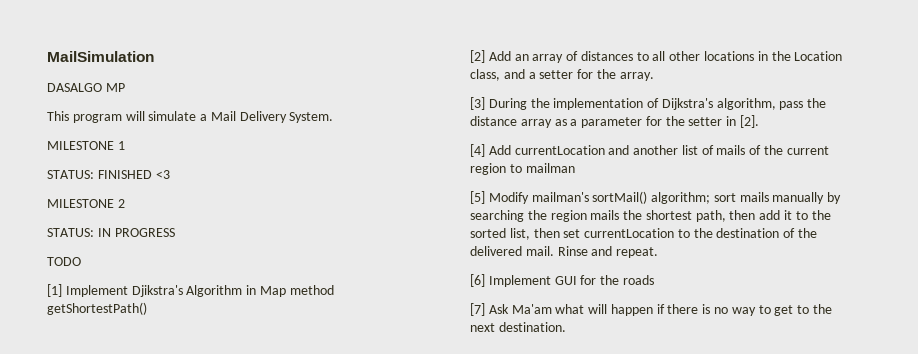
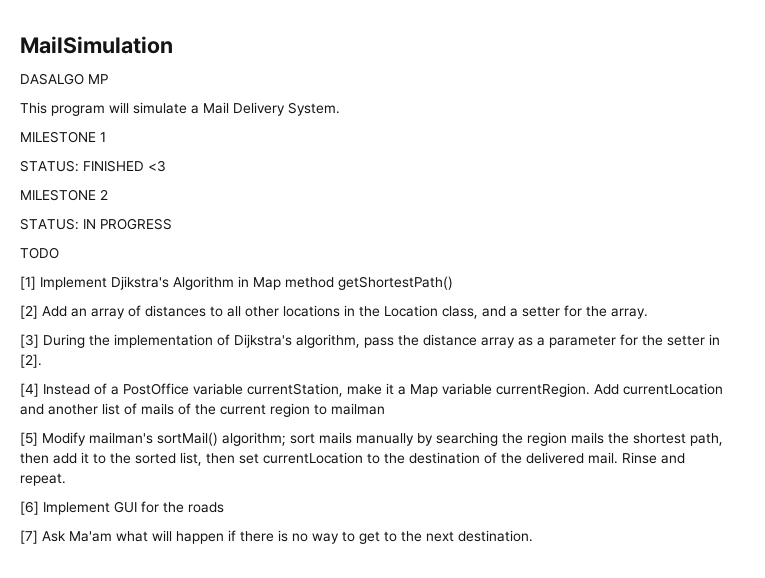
(485, 150) none -> [43,383,590,397] Instead of a PostOffice variable currentStation, make it a Map variable currentRegion.

